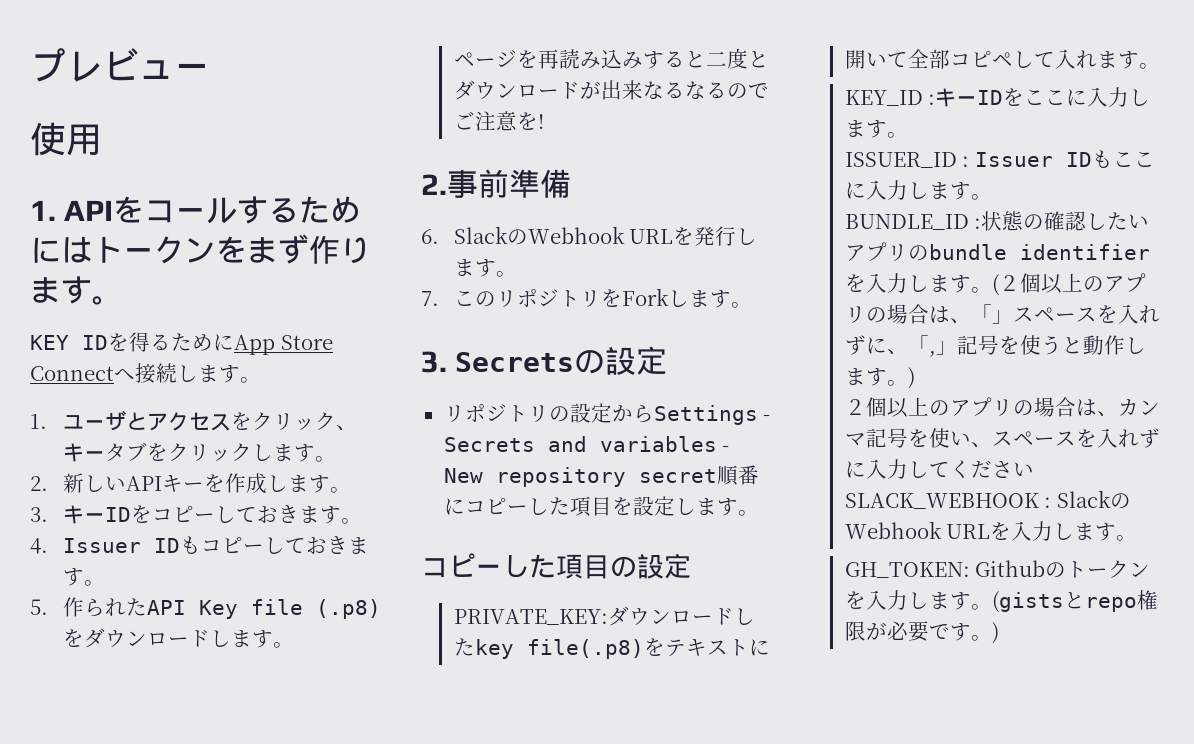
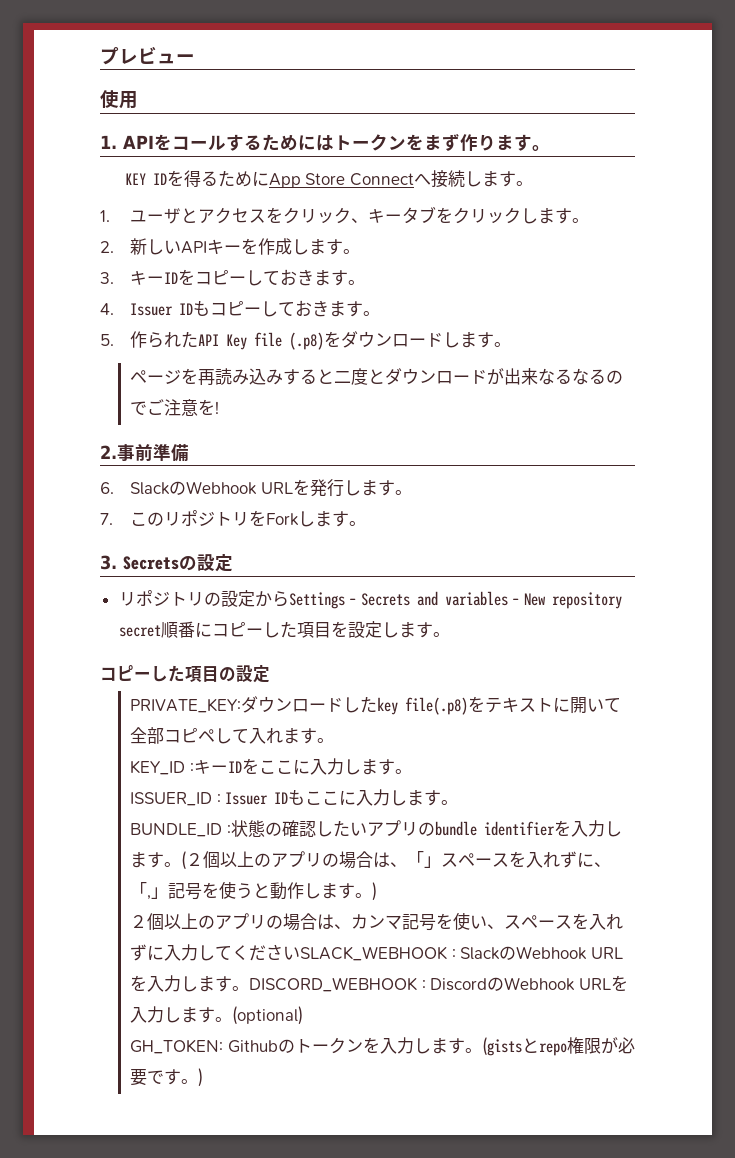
(1138, 538) none -> [249,975,628,992] [130,1006,304,1025] DISCORD_WEBHOOK : DiscordのWebhook URLを入力します。(optional)

